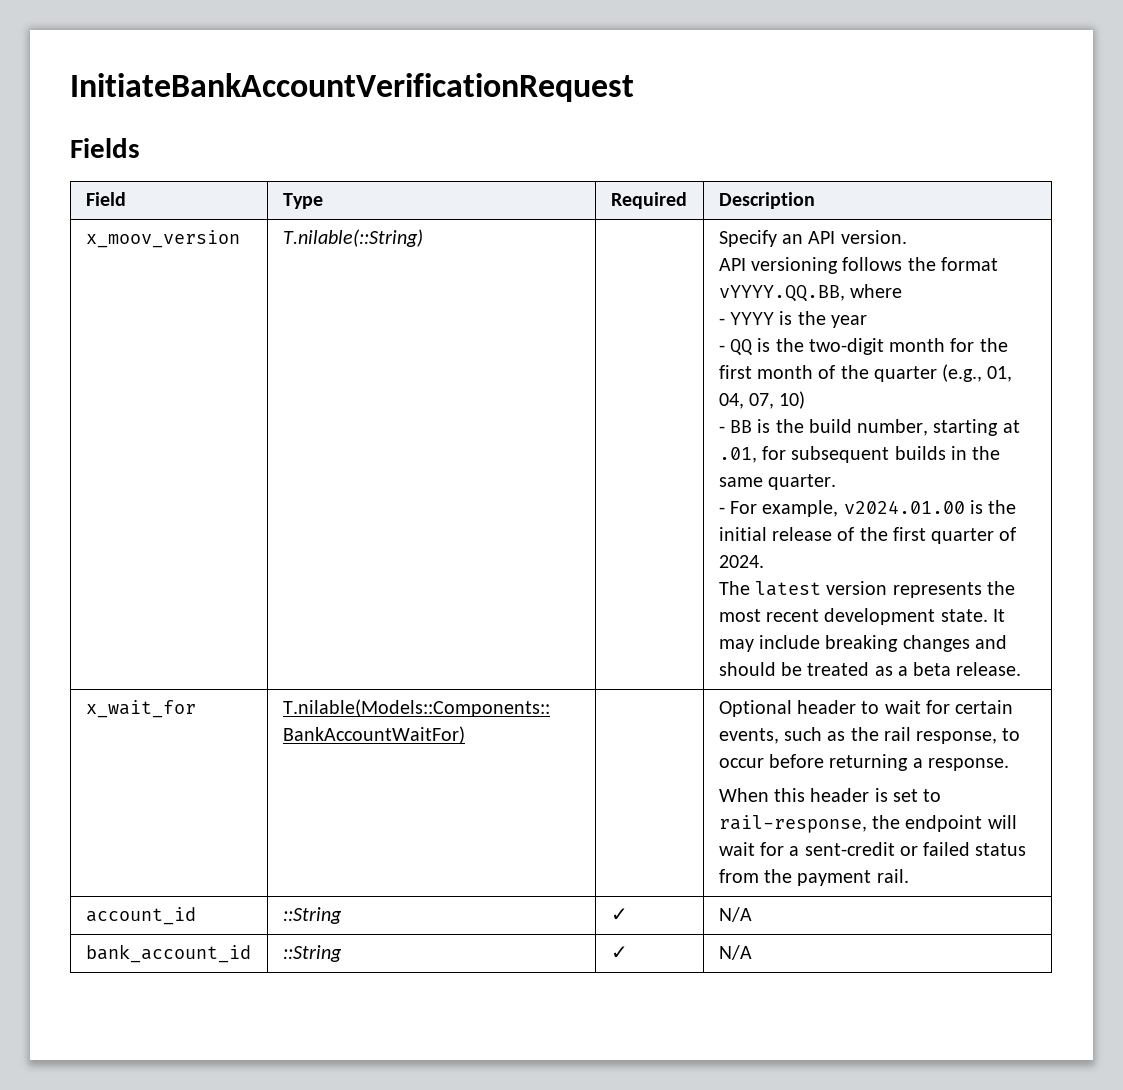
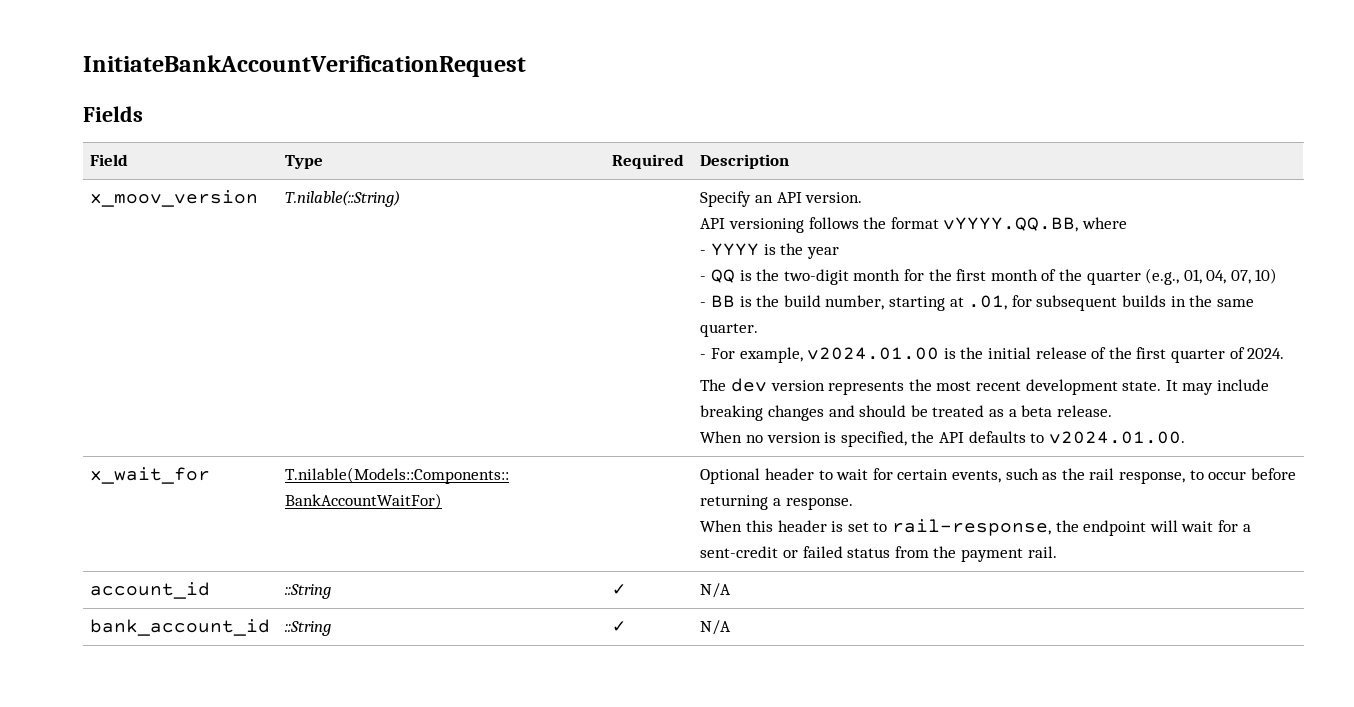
[755,581,822,596] latest -> [731,378,768,392] dev
(1022, 669) none -> [700,431,1185,447] // When no version is specified, the API defaults to v2024.01.00.

